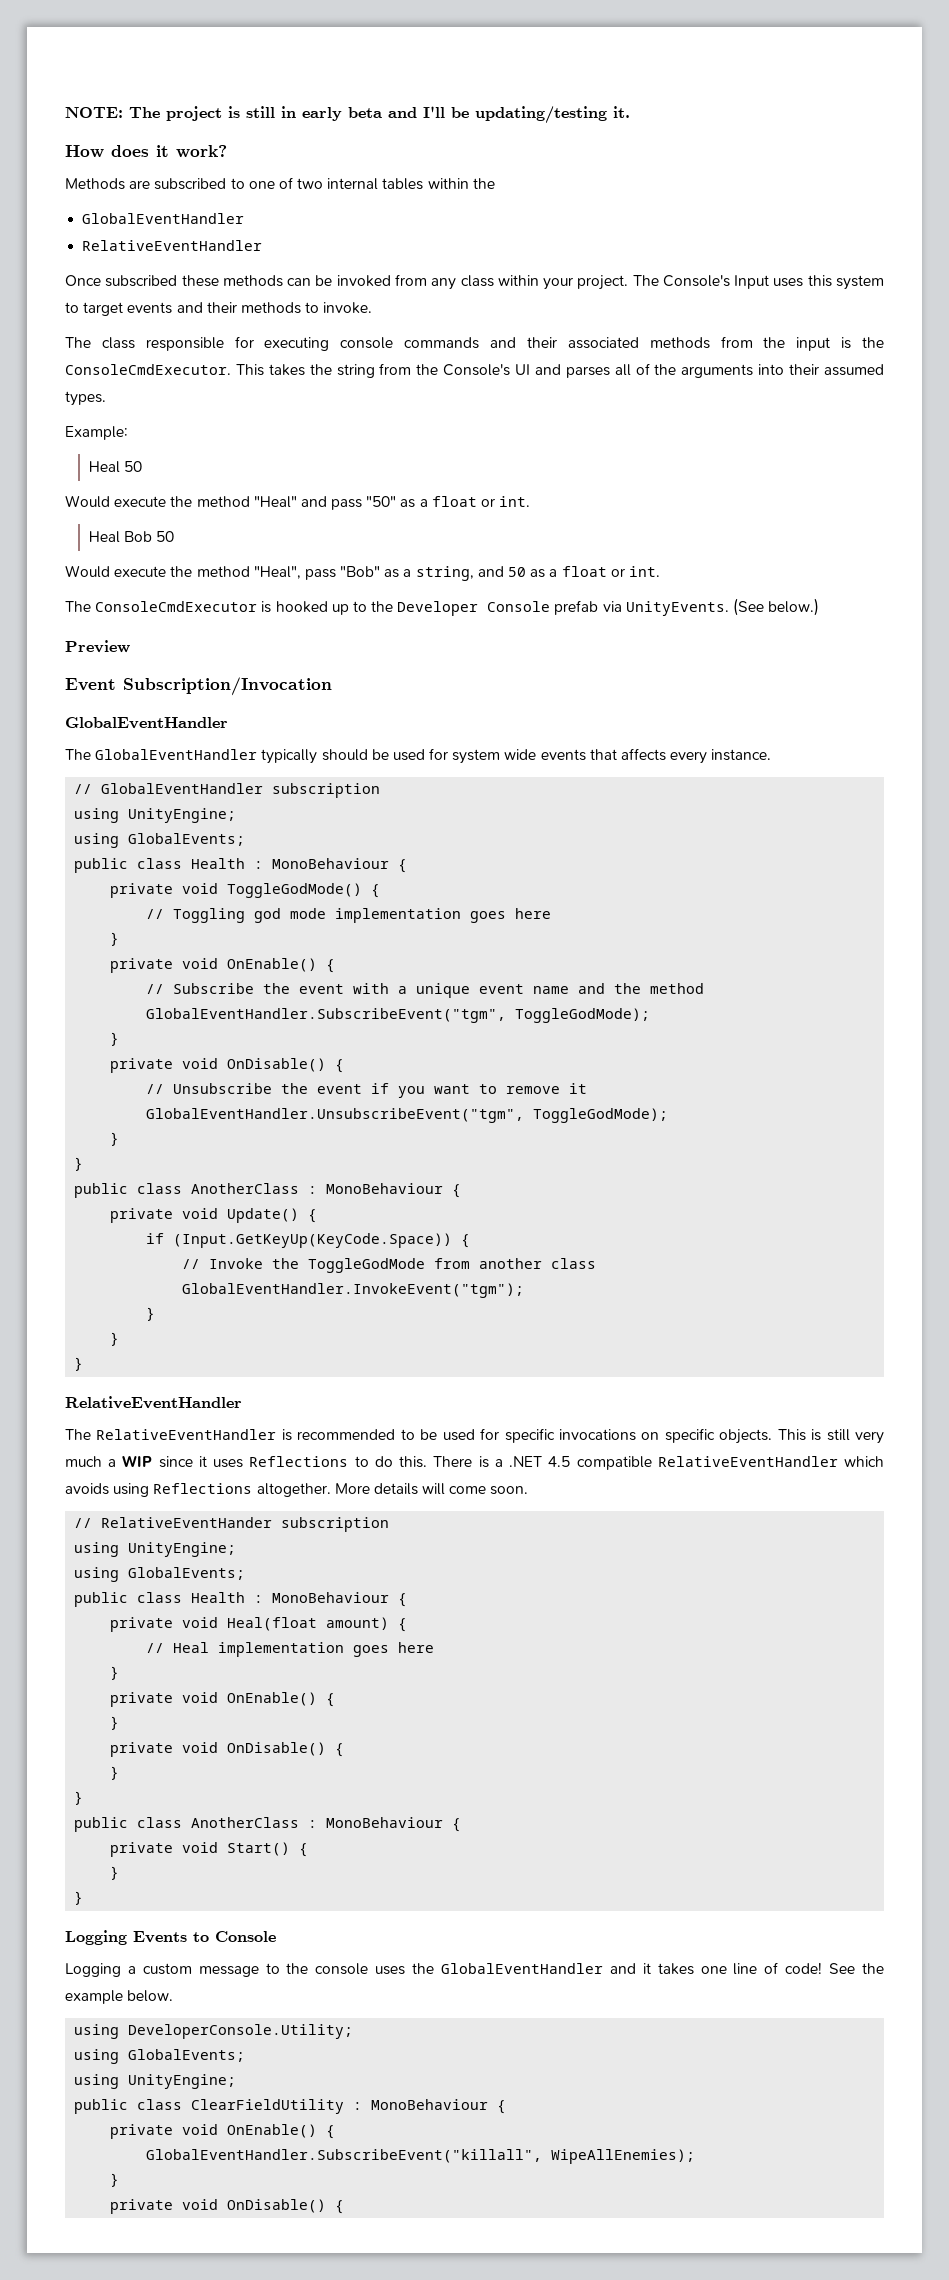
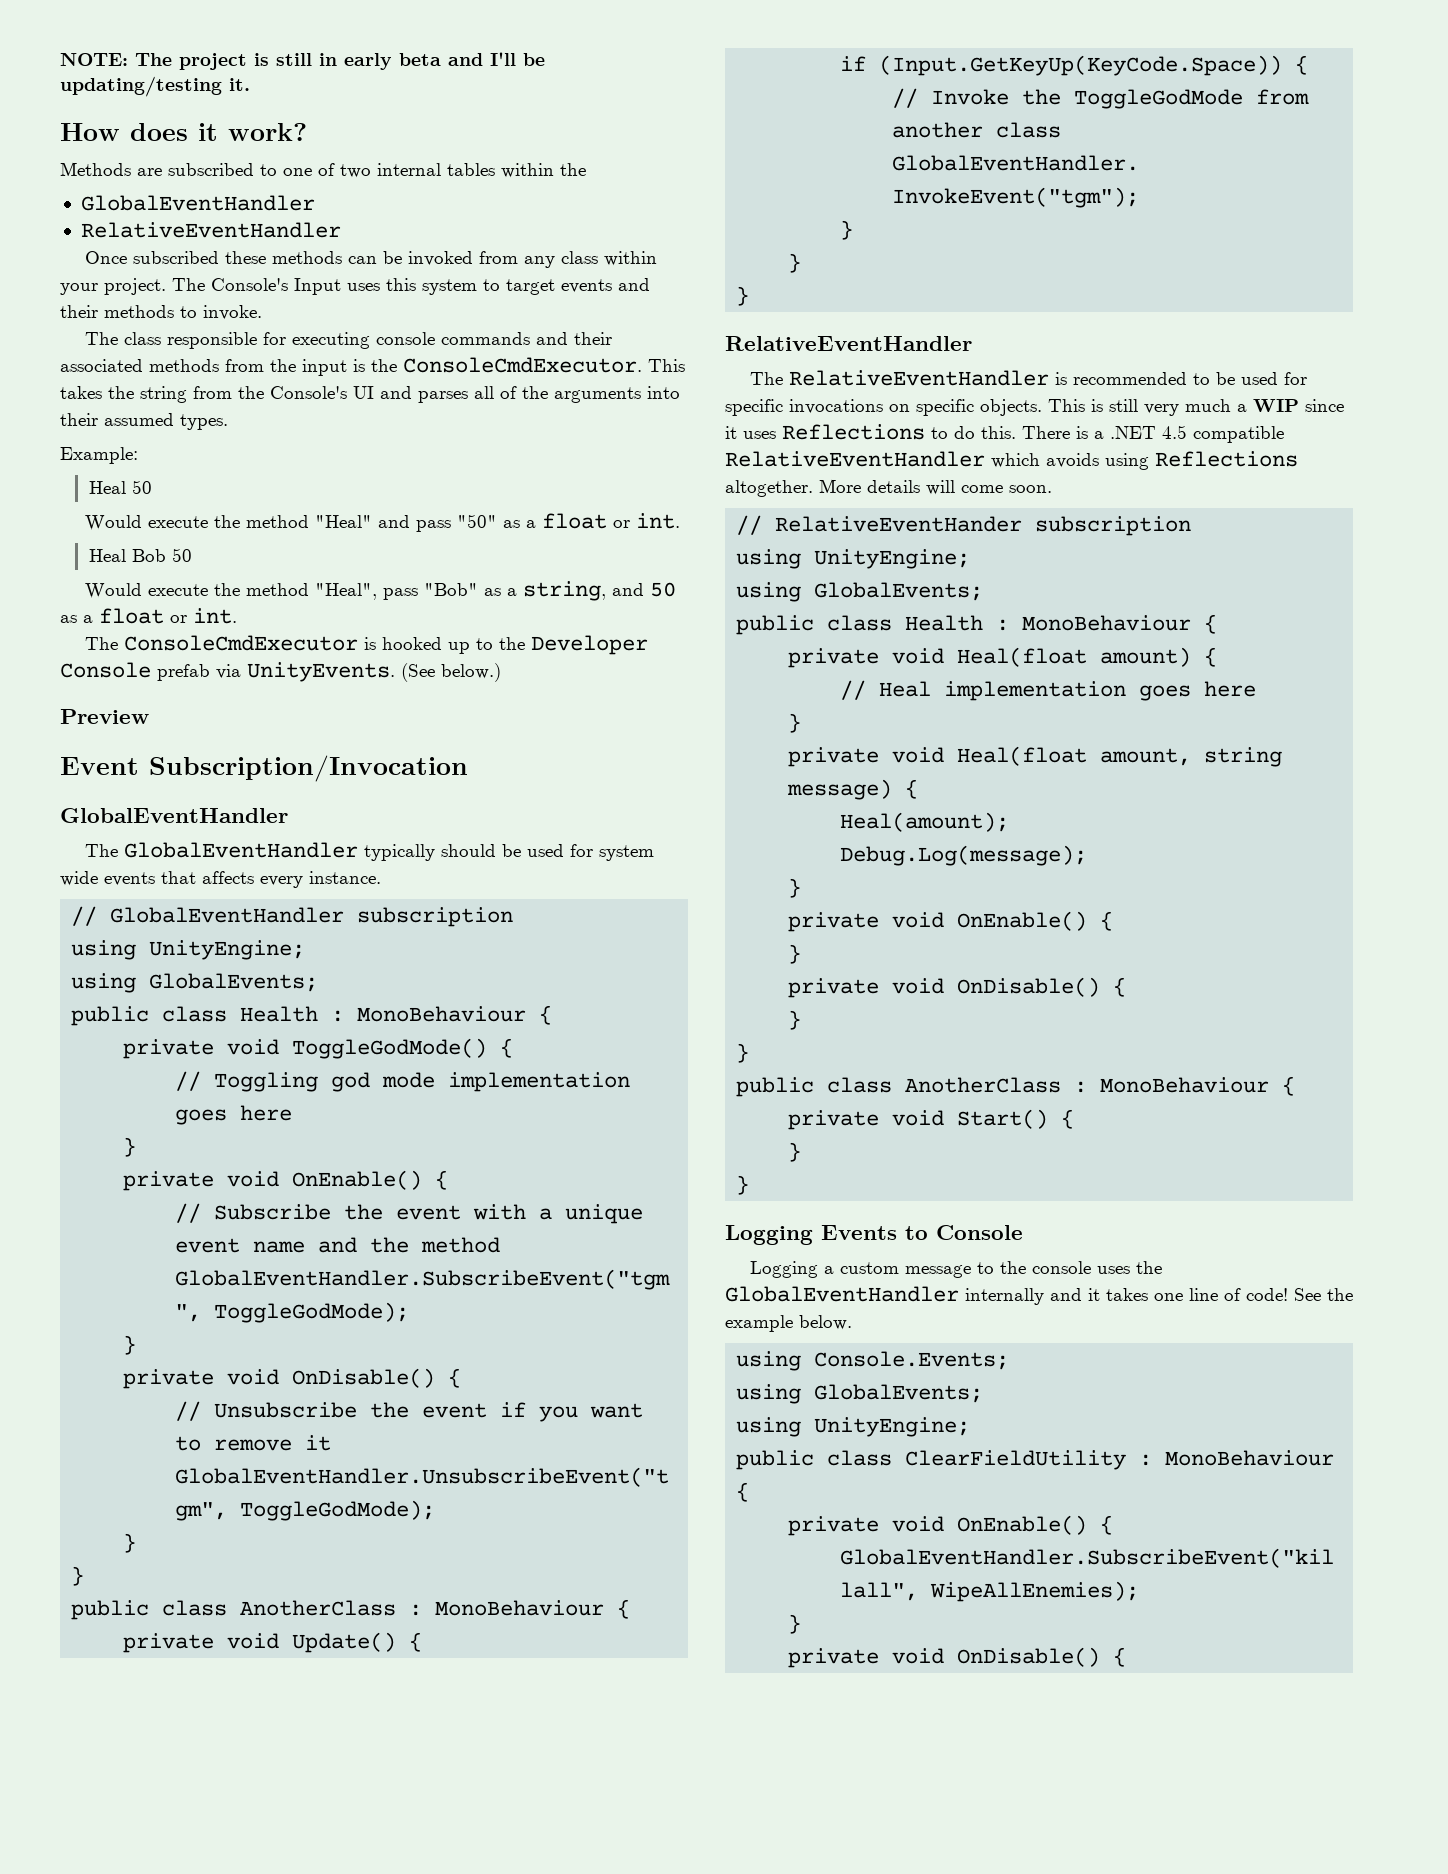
(120, 1673) none -> [788,746,1283,767] [787,779,919,800] [840,812,1010,832] [840,845,1088,866] [788,878,802,898] // private void Heal(float amount, string message) { // Heal(amount); // Debug.Log(message); // }
(603, 1968) none -> [965,1288,1044,1305] internally
[128,2024,354,2039] DeveloperConsole.Utility; -> [814,1351,1010,1370] Console.Events;

